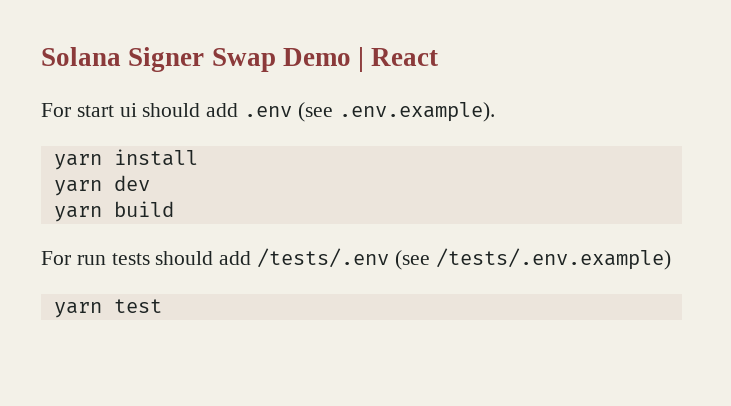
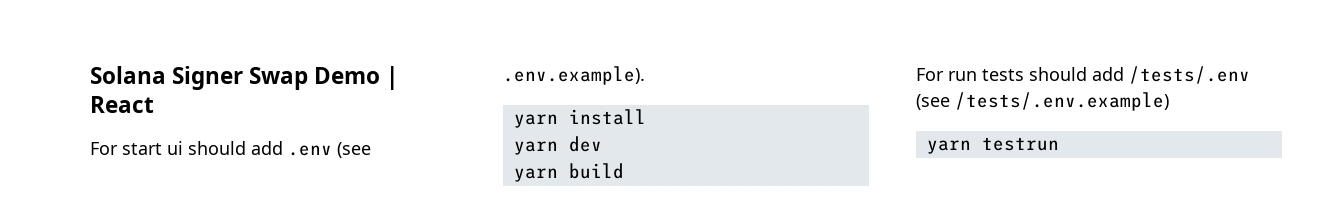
[113,299,162,313] test -> [981,137,1059,151] testrun

